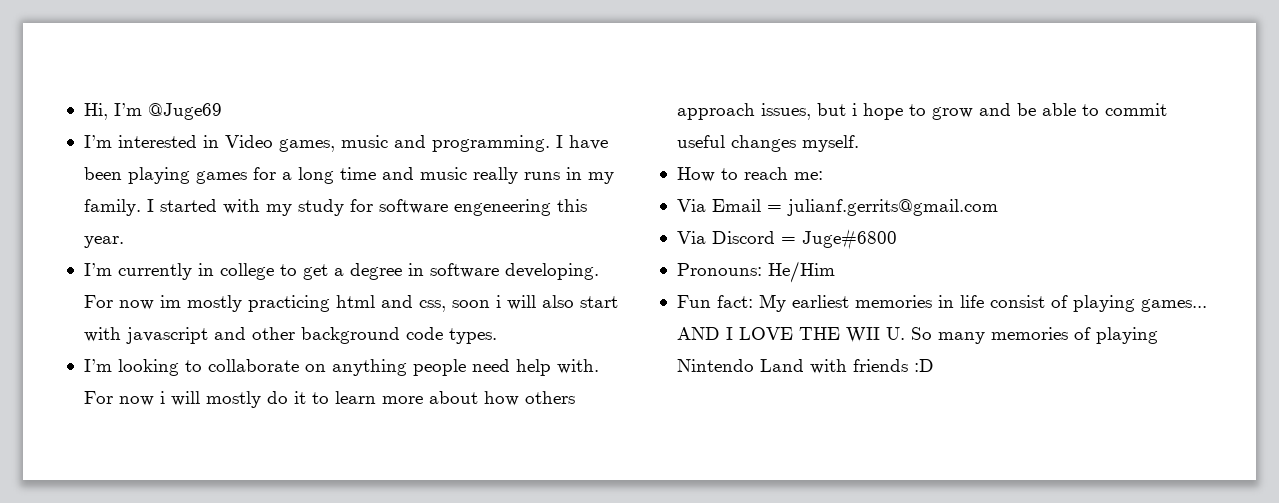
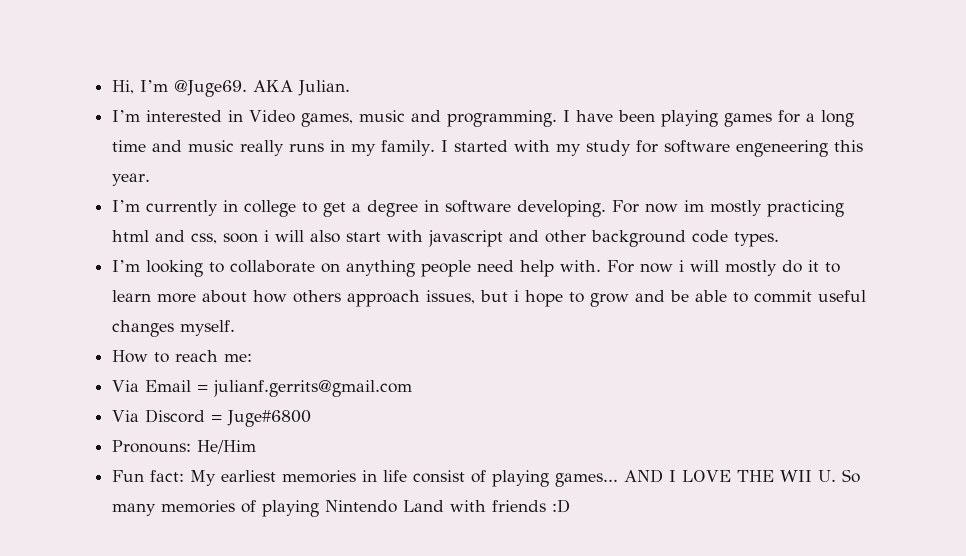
[147,103,222,120] @Juge69 -> [174,80,351,97] @Juge69. AKA Julian.

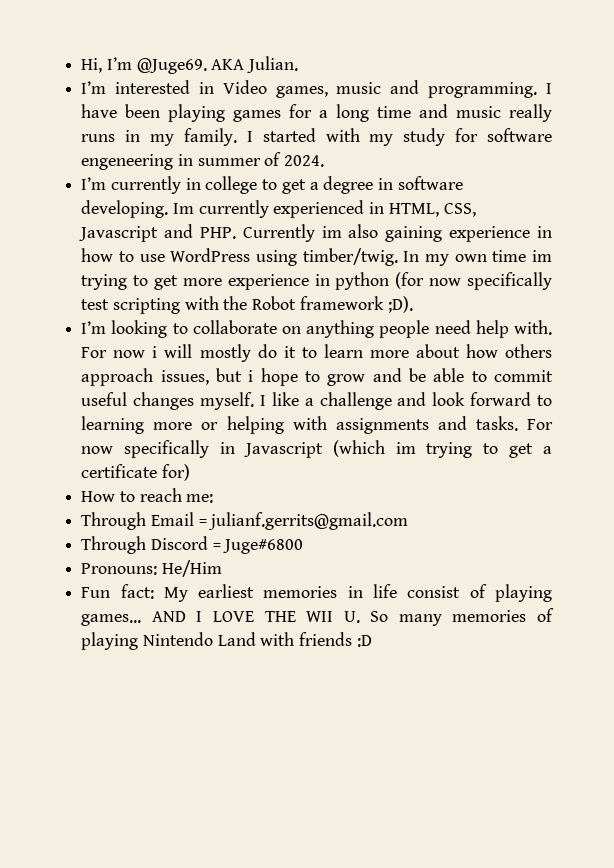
[834,140,864,152] [112,173,151,186] this year. -> [177,152,325,167] in summer of 2024.
[612,200,845,217] [112,230,780,247] For now im mostly practicing html and css, soon i will also start with javascript and other background code types. -> [172,200,476,218] [79,224,552,242] [81,248,552,266] [81,272,552,290] [81,296,413,314] Im currently experienced in HTML, CSS, Javascript and PHP. Currently im also gaining experience in how to use WordPress using timber/twig. In my own time im trying to get more experience in python (for now specifically test scripting with the Robot framework ;D).
(236, 328) none -> [259,392,552,410] [81,416,553,434] [81,440,552,458] [81,464,190,481] I like a challenge and look forward to learning more or helping with assignments and tasks. For now specifically in Javascript (which im trying to get a certificate for)
[112,380,140,392] Via -> [81,512,147,530] Through
[112,410,140,422] Via -> [81,536,147,554] Through

